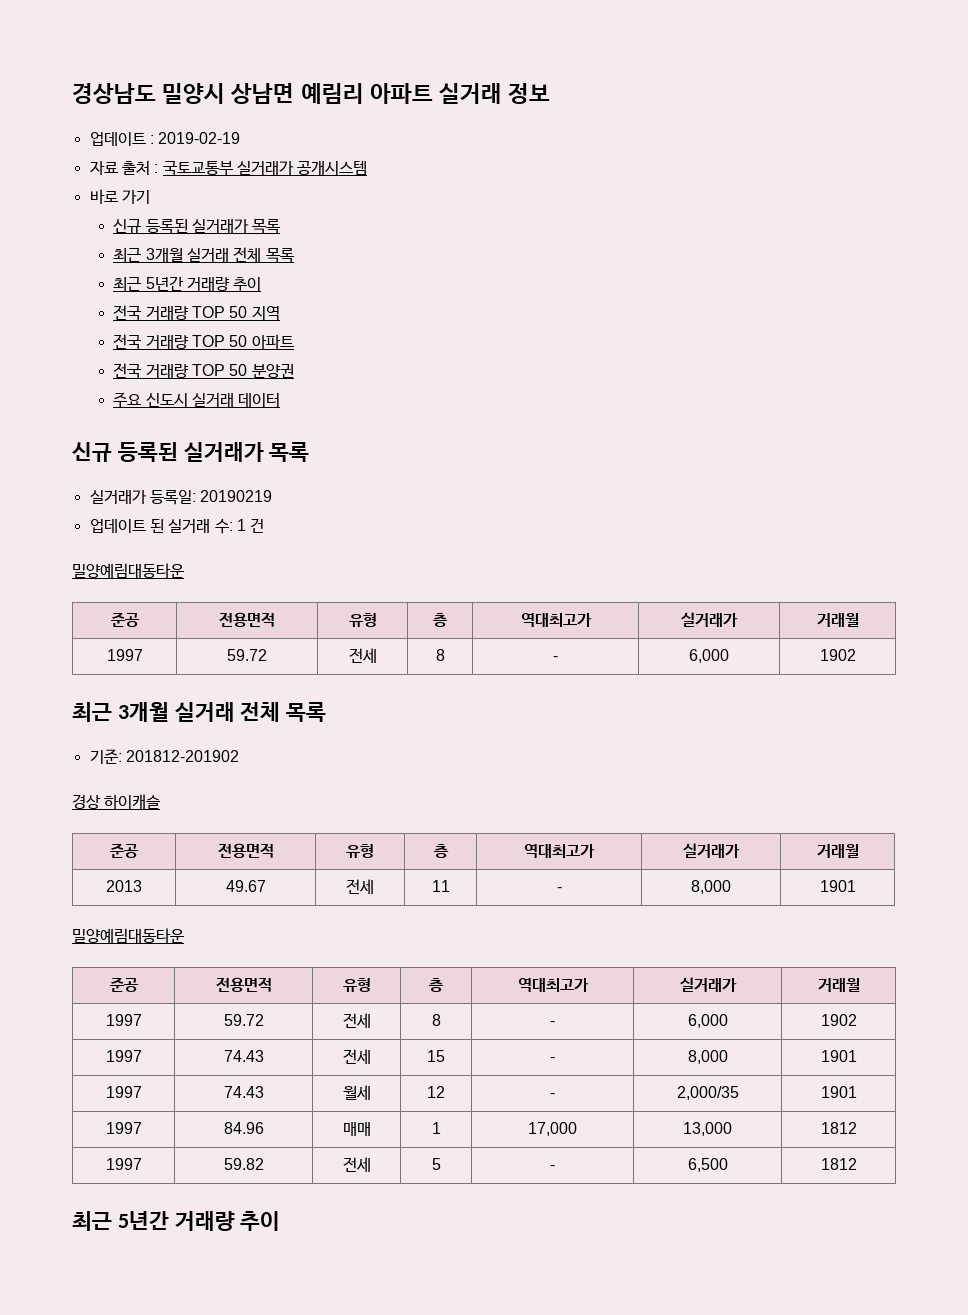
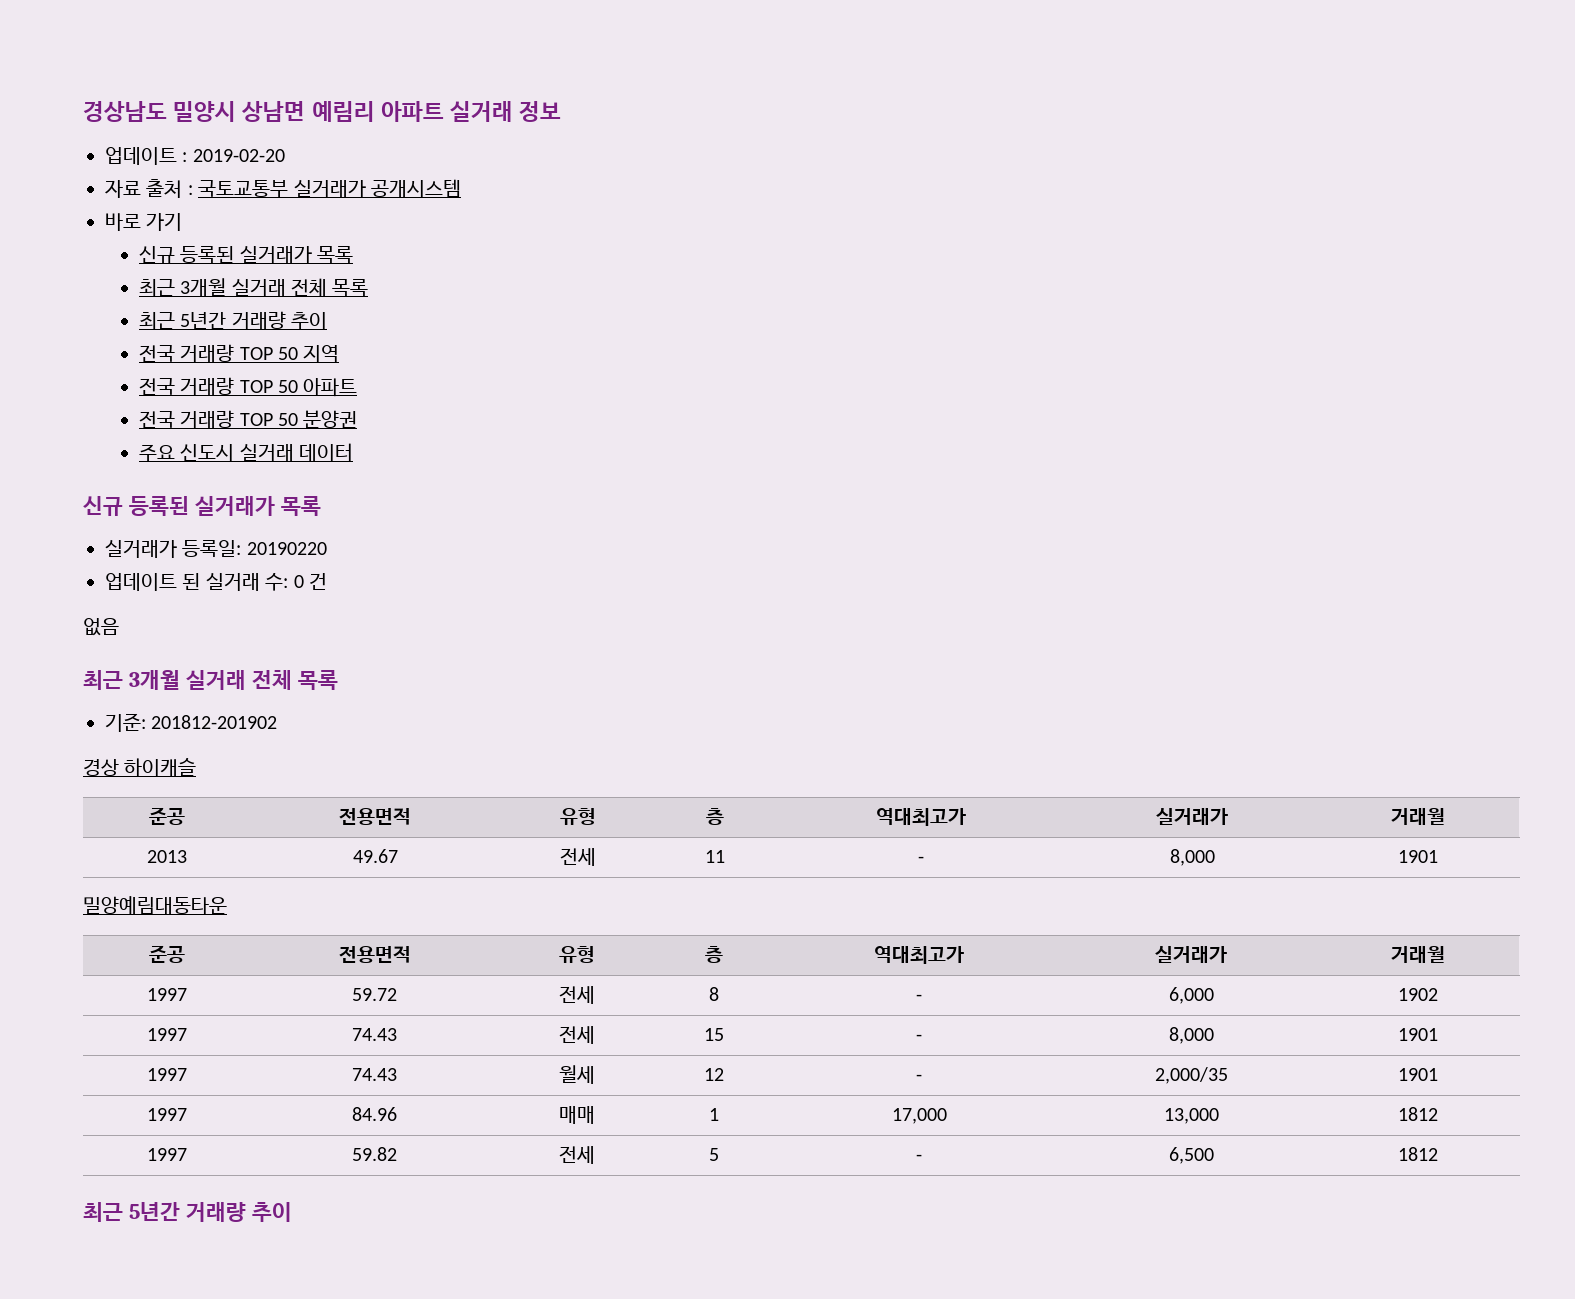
[158,132,241,144] 2019-02-19 -> [192,149,285,162] 2019-02-20
[200,490,273,502] 20190219 -> [246,542,327,555] 20190220
[236,519,246,531] 1 -> [293,575,304,588] 0
[72,563,185,578] [110,612,140,627] [219,612,275,627] [348,613,377,627] [433,613,448,627] [520,613,592,627] [681,612,738,627] [816,613,859,627] [106,649,143,661] [227,649,267,661] [348,648,377,663] [435,649,445,661] [553,656,558,661] [689,649,729,663] [819,649,856,661] 밀양예림대동타운 // 준공 | 전용면적 | 유형 | 층 | 역대최고가 | 실거래가 | 거래월 // 1997 | 59.72 | 전세 | 8 | - | 6,000 | 1902 -> [83,618,119,636] 없음

